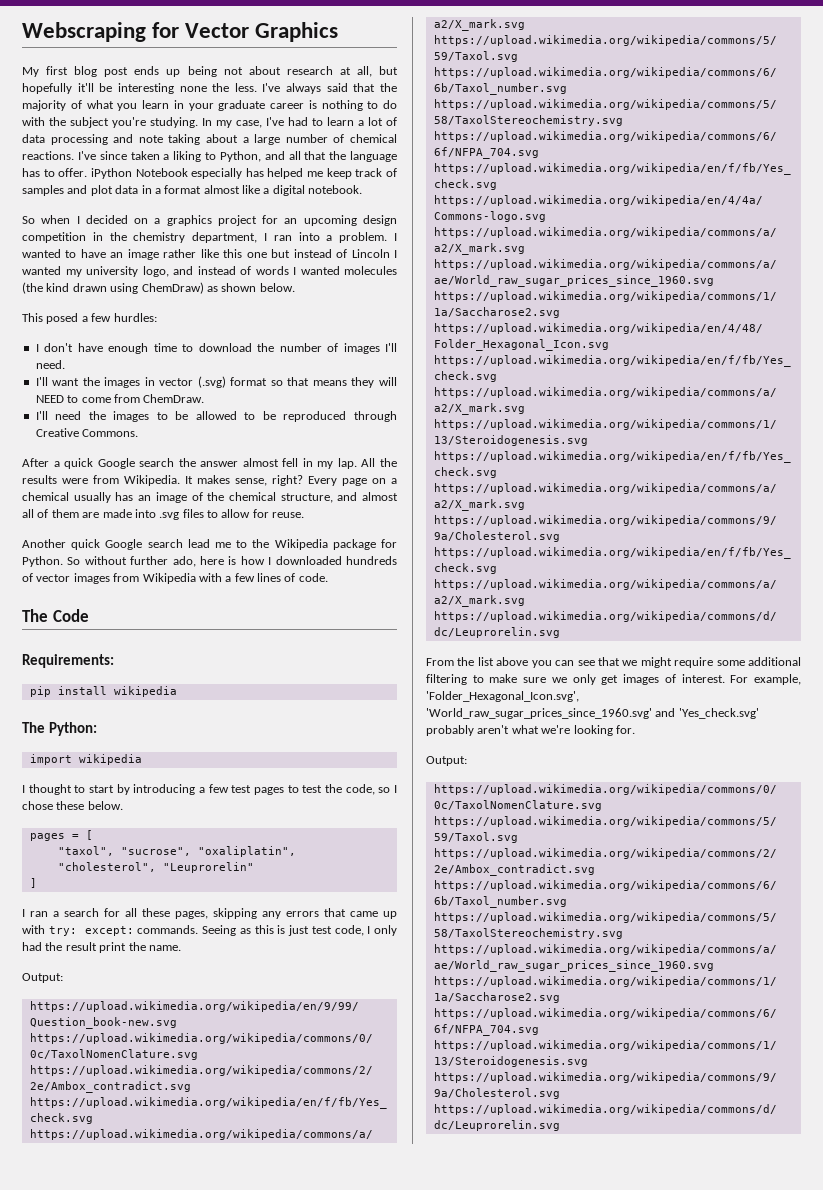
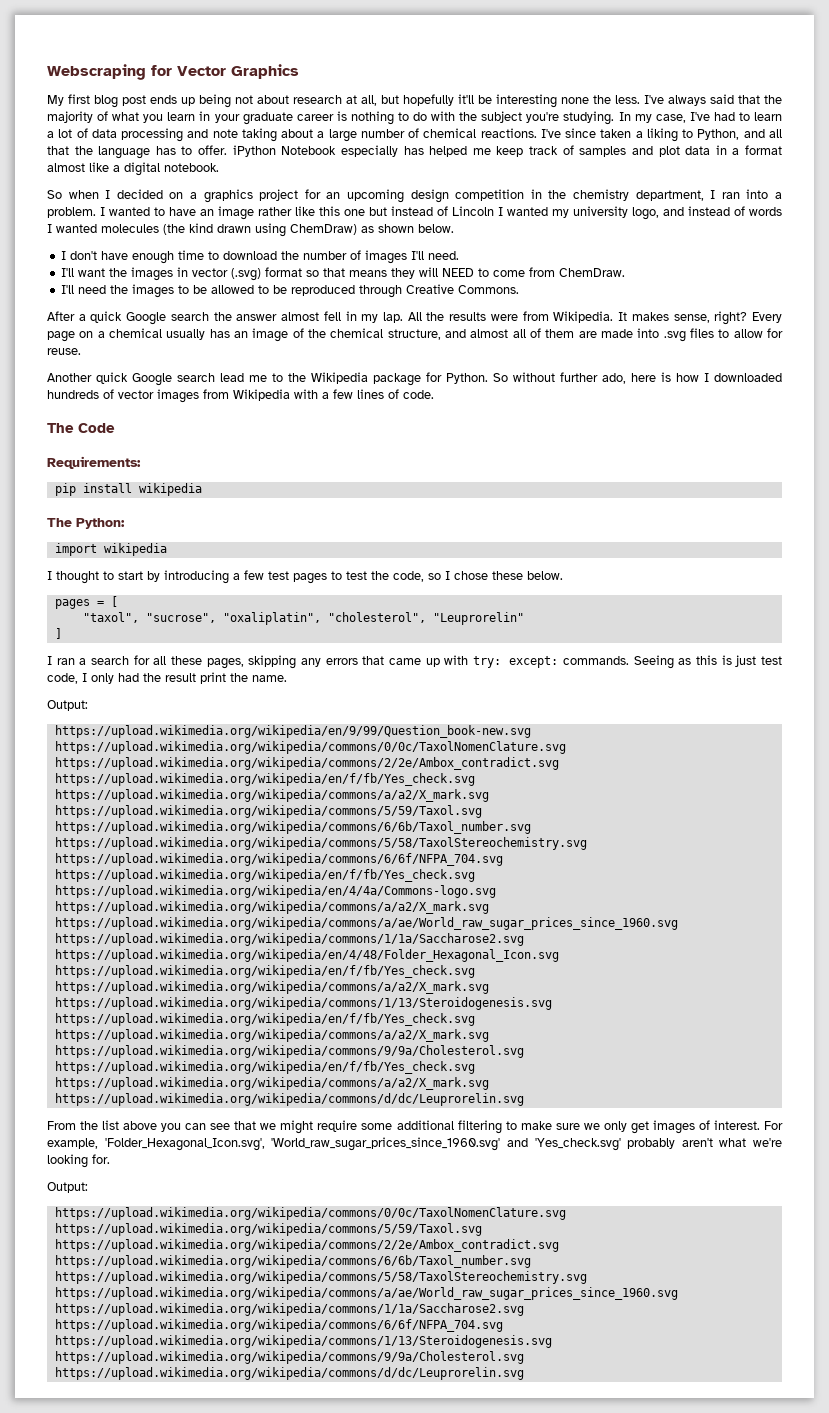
[22,313,157,324] // This posed a few hurdles: -> (454, 228) none

